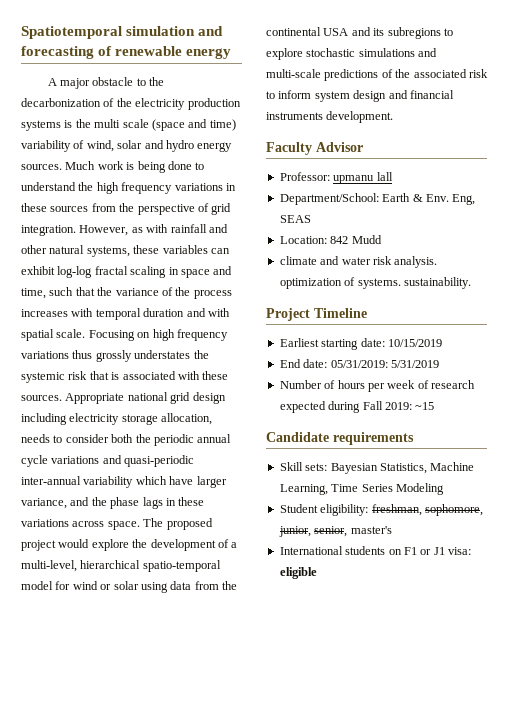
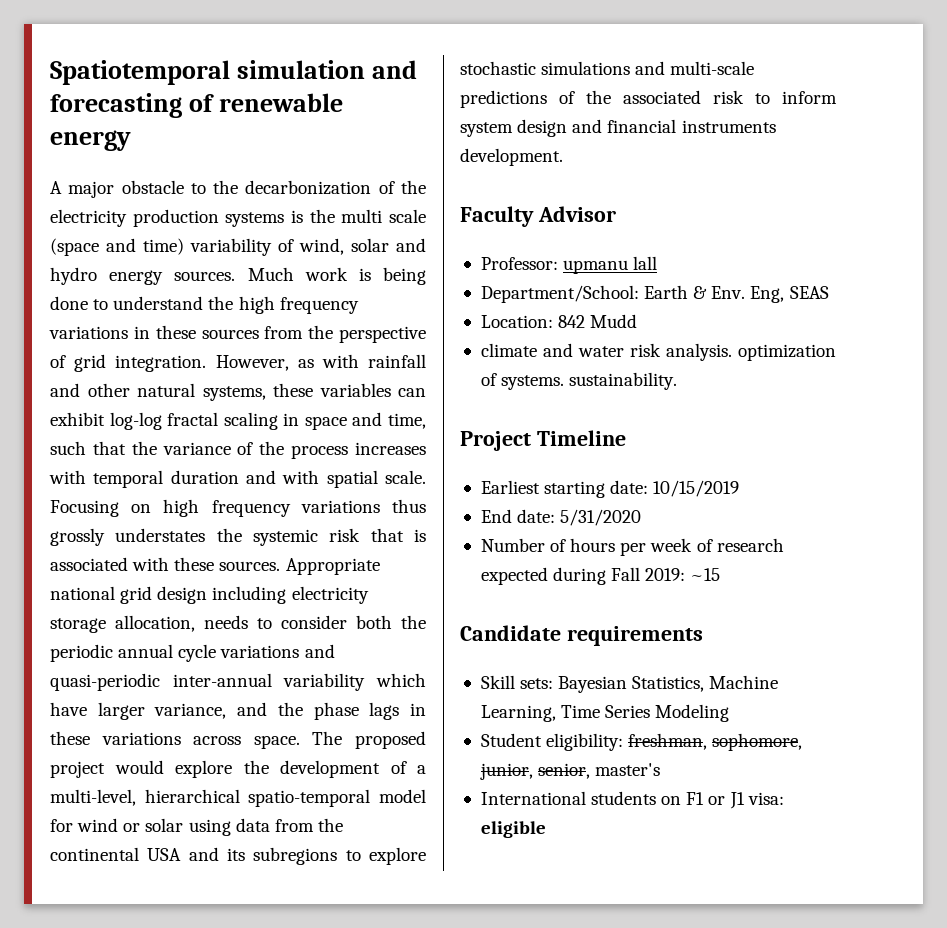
[330,360,439,368] 05/31/2019: 5/31/2019 -> [560,509,642,526] 5/31/2020

